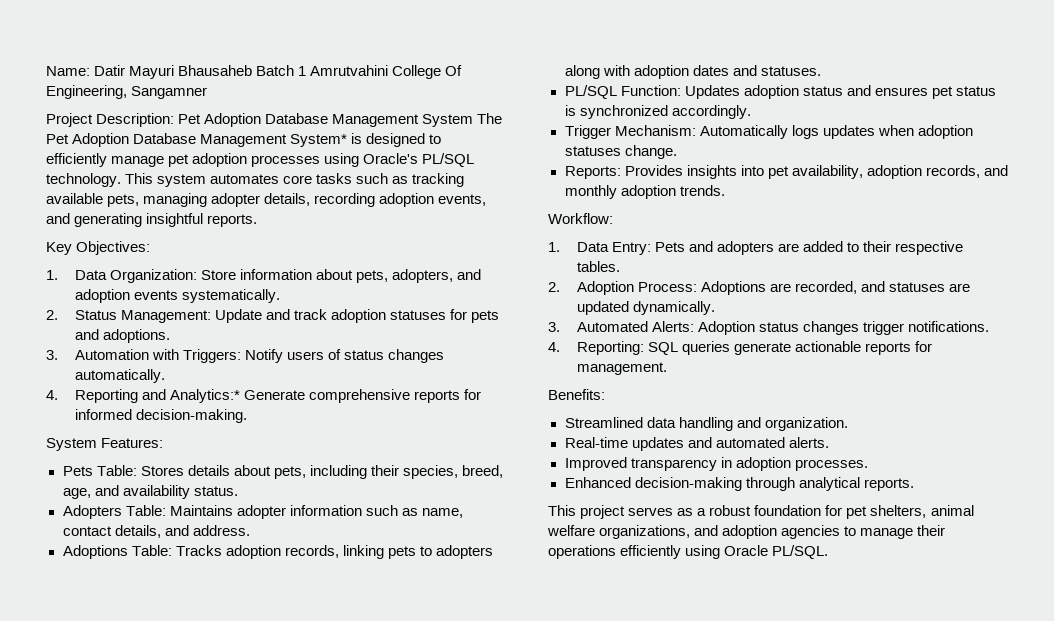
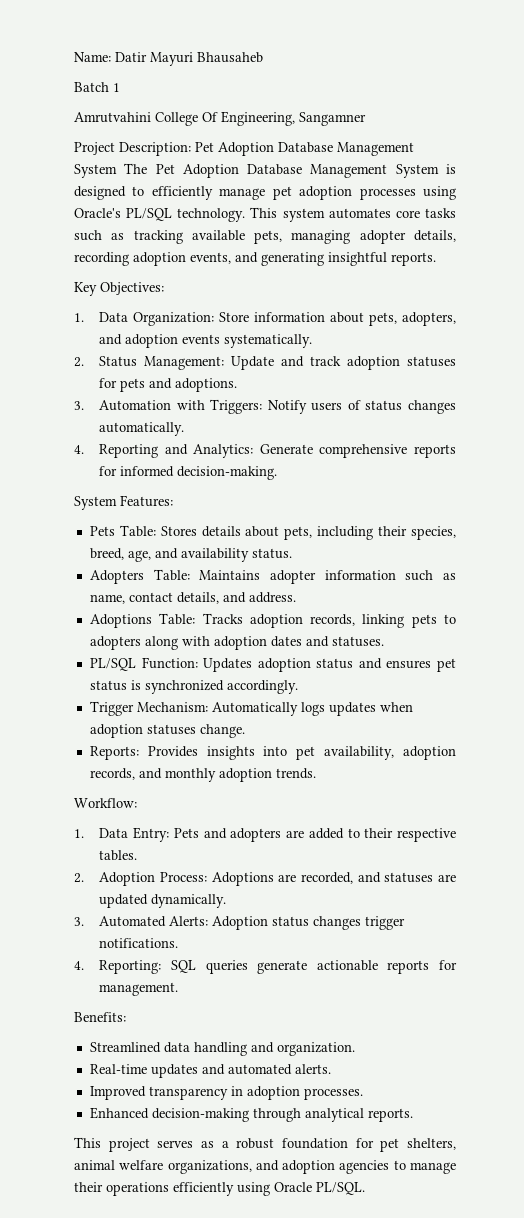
(253, 70) none -> (263, 57) //
(307, 71) none -> (120, 87) //
[290,134,348,147] System* -> [395,164,439,178] System
[169,389,240,403] Analytics:* -> [193,444,254,458] Analytics:

